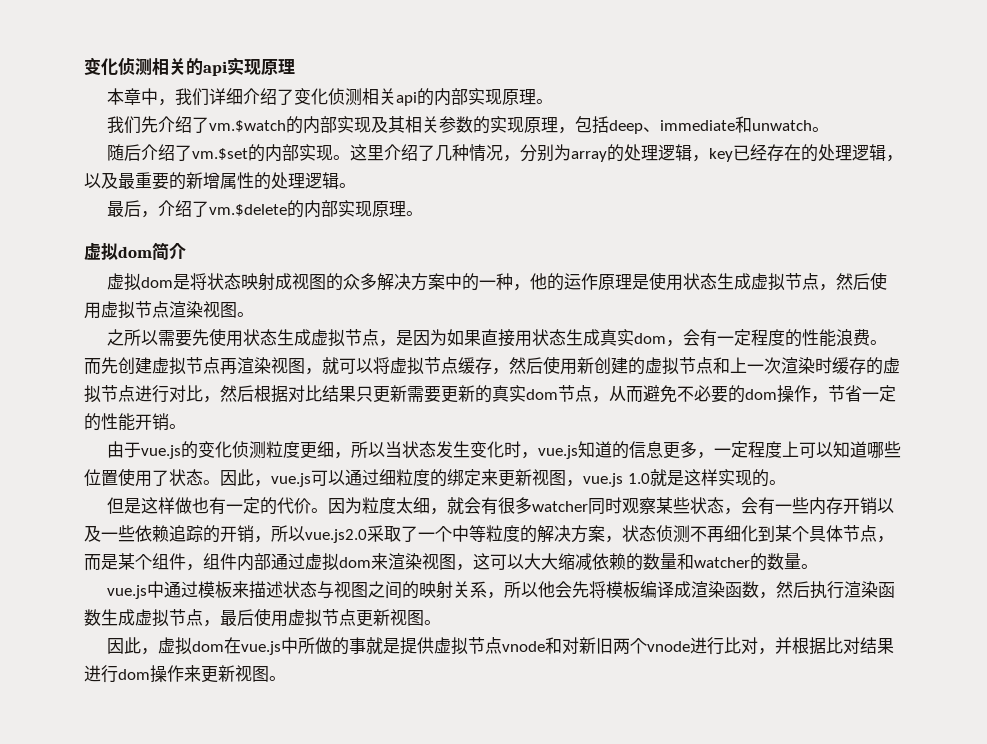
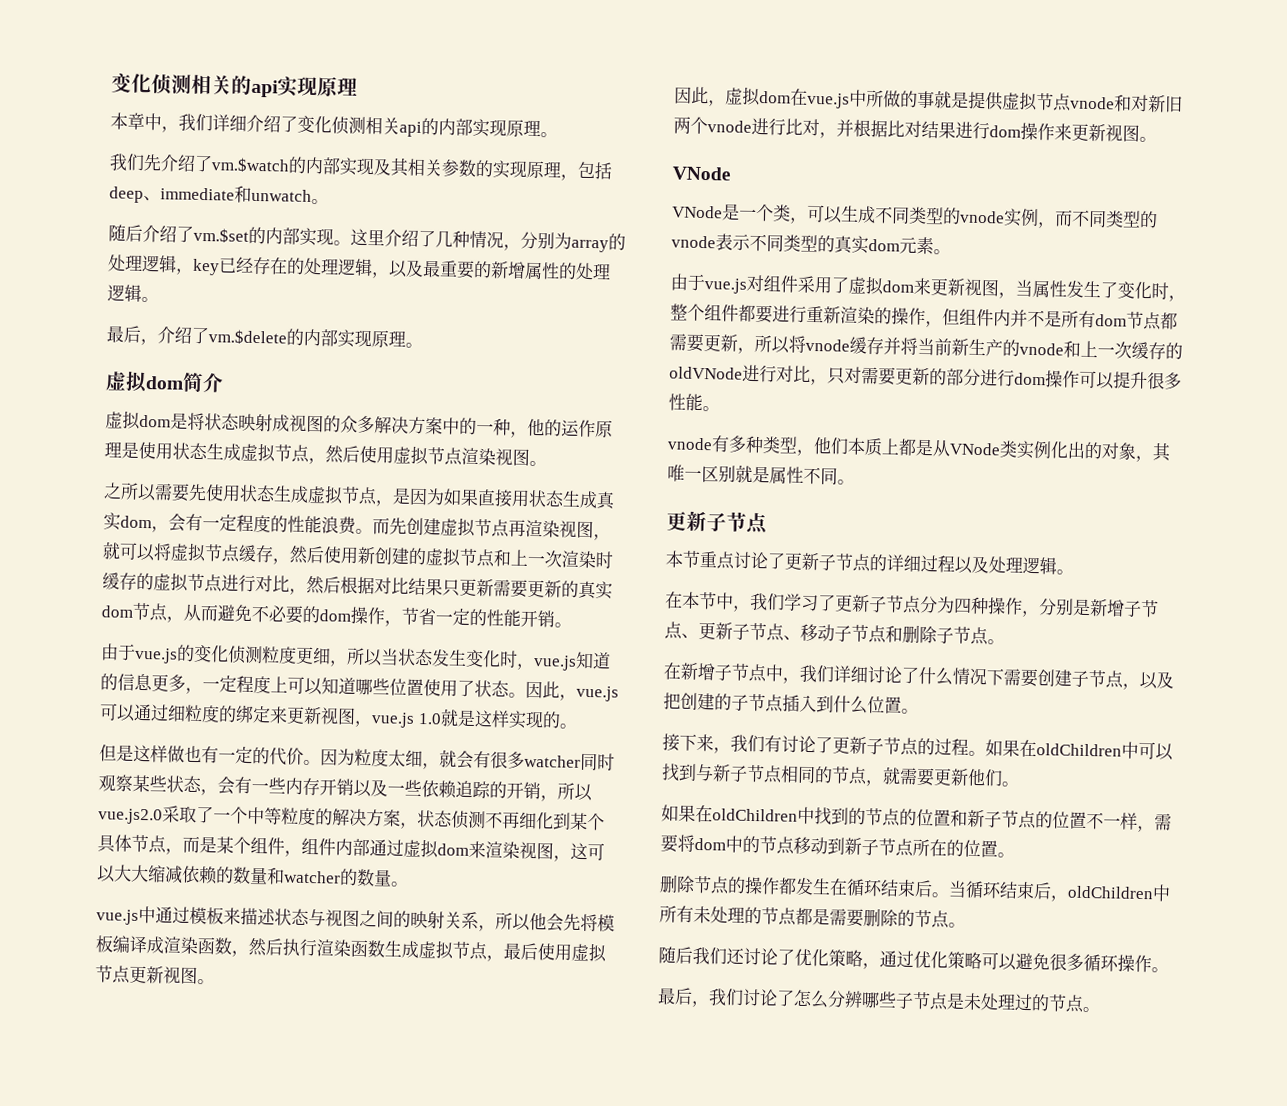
(286, 678) none -> [672,166,731,181] [672,203,1158,229] [671,233,951,255] [670,273,1186,302] [670,303,1178,331] [669,333,1183,360] [669,364,1182,390] [668,393,720,412] [667,435,1172,463] [667,464,855,485] [666,510,768,535] [665,550,1074,575] [665,591,1159,618] [664,621,1005,646] [663,662,1174,690] [663,692,919,715] [662,733,1174,761] [661,763,1019,787] [661,804,1172,833] [660,834,1015,858] [659,874,1171,902] [659,905,966,929] [658,946,1169,973] [657,987,1100,1013] // VNode // VNode是一个类，可以生成不同类型的vnode实例，而不同类型的vnode表示不同类型的真实dom元素。 // 由于vue.js对组件采用了虚拟dom来更新视图，当属性发生了变化时，整个组件都要进行重新渲染的操作，但组件内并不是所有dom节点都需要更新，所以将vnode缓存并将当前新生产的vnode和上一次缓存的oldVNode进行对比，只对需要更新的部分进行dom操作可以提升很多性能。 // vnode有多种类型，他们本质上都是从VNode类实例化出的对象，其唯一区别就是属性不同。 // 更新子节点 // 本节重点讨论了更新子节点的详细过程以及处理逻辑。 // 在本节中，我们学习了更新子节点分为四种操作，分别是新增子节点、更新子节点、移动子节点和删除子节点。 // 在新增子节点中，我们详细讨论了什么情况下需要创建子节点，以及把创建的子节点插入到什么位置。 // 接下来，我们有讨论了更新子节点的过程。如果在oldChildren中可以找到与新子节点相同的节点，就需要更新他们。 // 如果在oldChildren中找到的节点的位置和新子节点的位置不一样，需要将dom中的节点移动到新子节点所在的位置。 // 删除节点的操作都发生在循环结束后。当循环结束后，oldChildren中所有未处理的节点都是需要删除的节点。 // 随后我们还讨论了优化策略，通过优化策略可以避免很多循环操作。 // 最后，我们讨论了怎么分辨哪些子节点是未处理过的节点。

